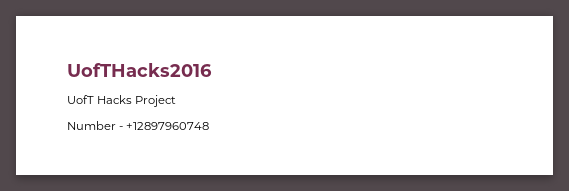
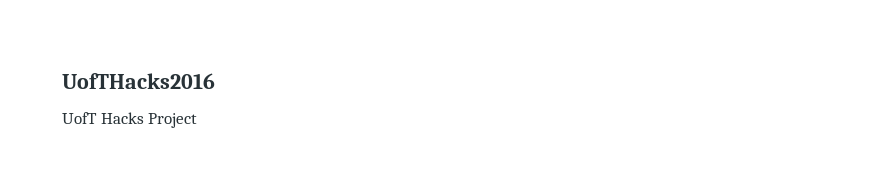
[67,121,210,130] // Number - +12897960748 -> (198, 120) none

